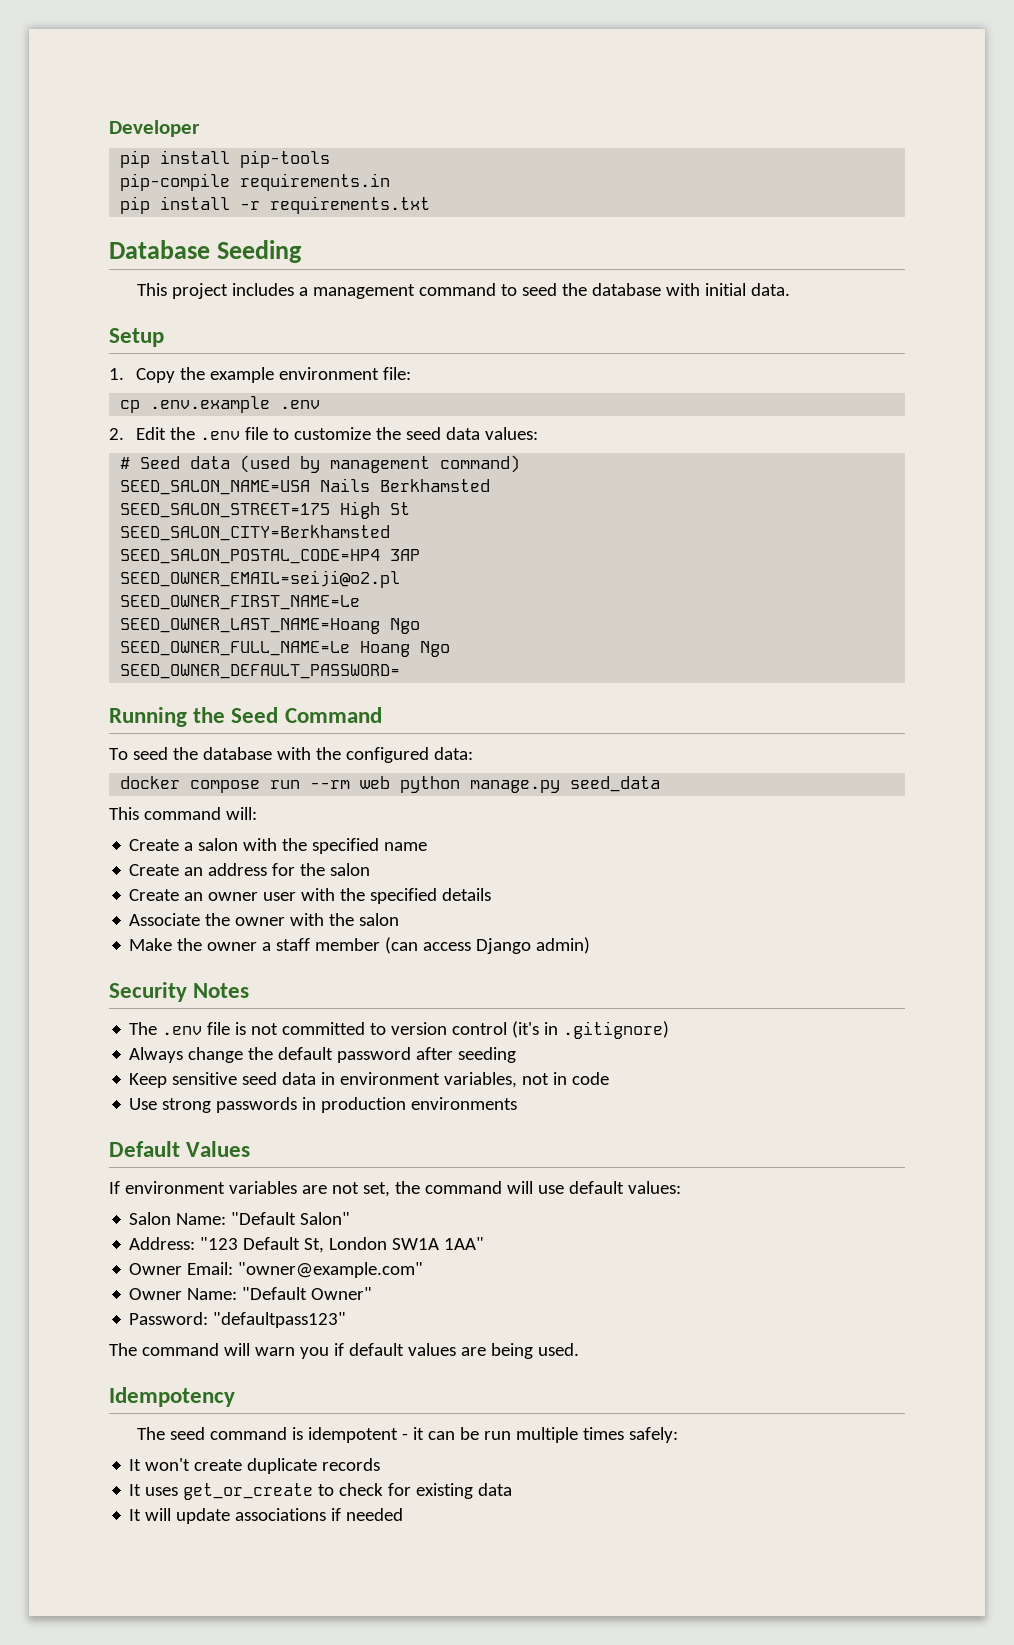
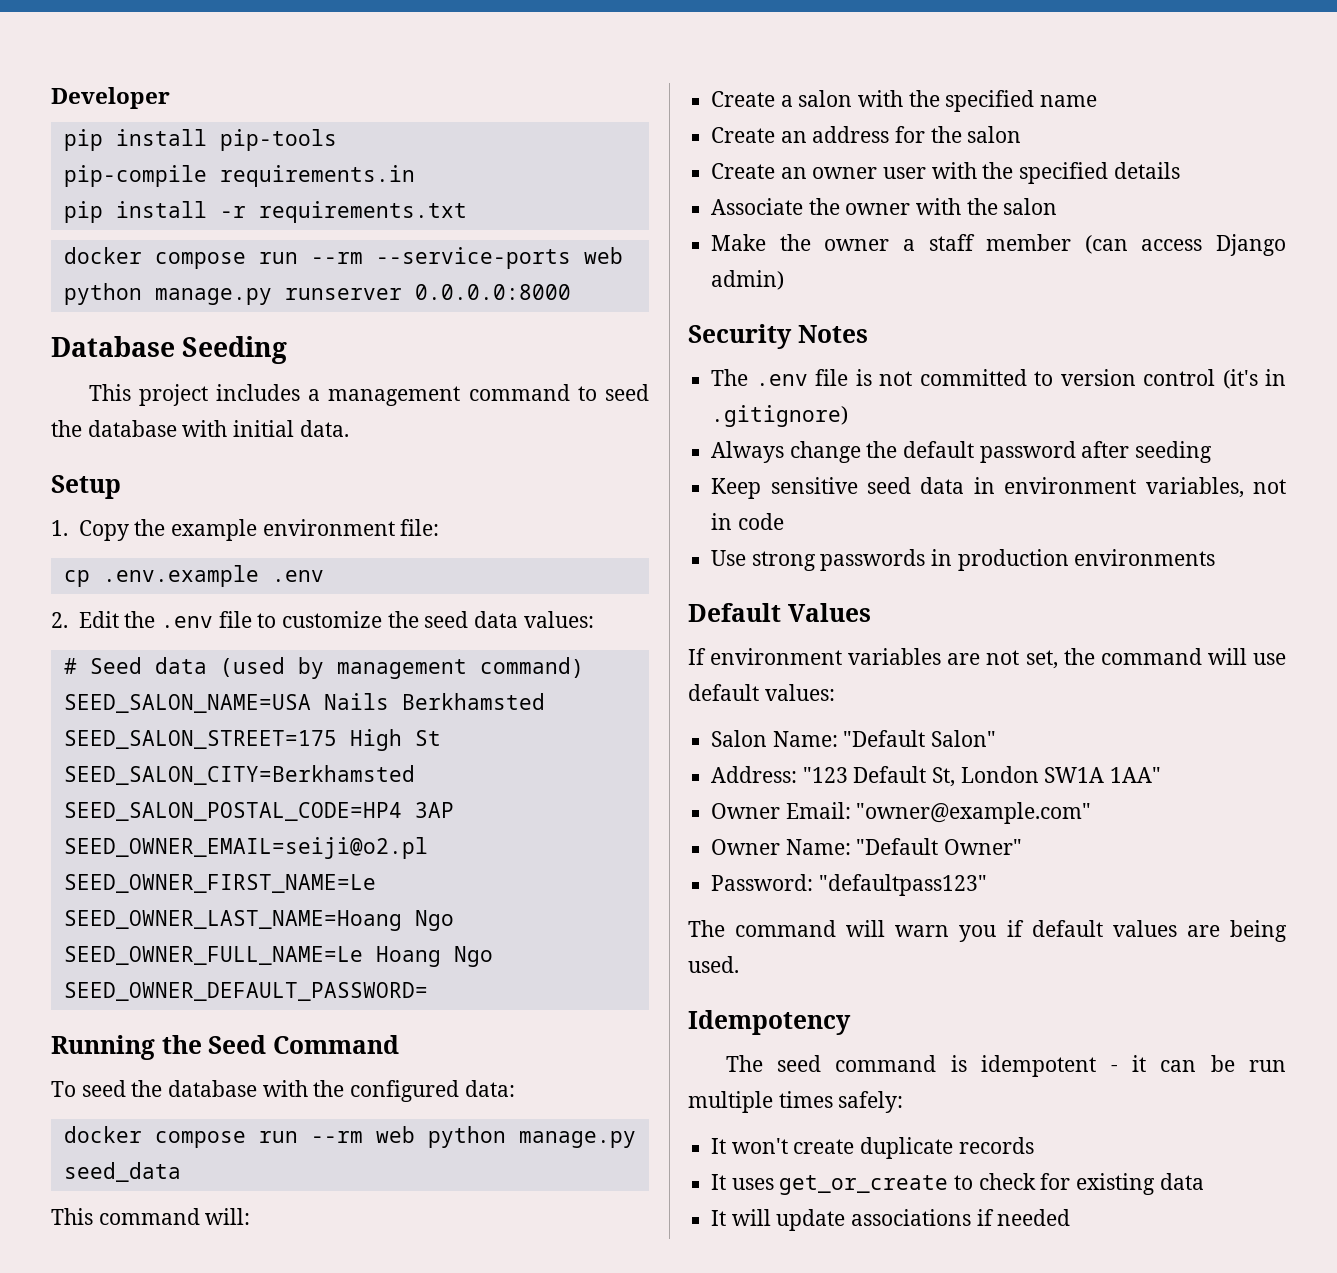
(431, 205) none -> [63,247,623,269] [63,283,571,305] // docker compose run --rm --service-ports web python manage.py runserver 0.0.0.0:8000

